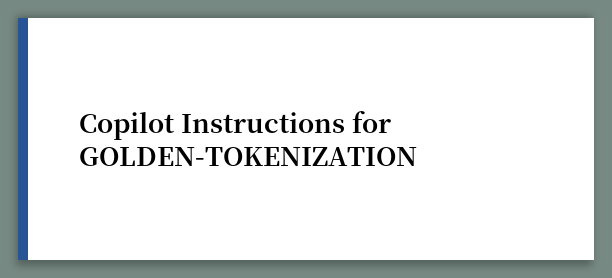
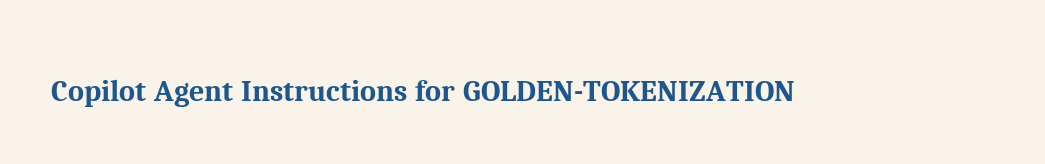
(175, 126) none -> [152,81,233,107] Agent

